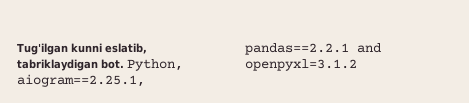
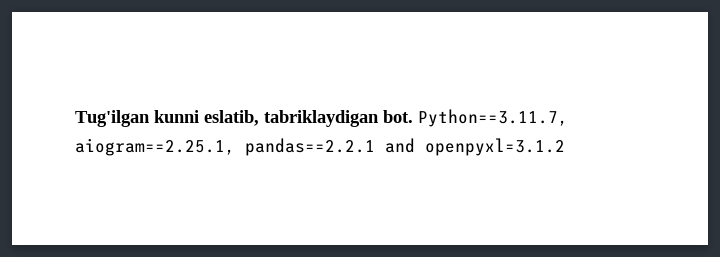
[127,59,183,71] Python, -> [418,109,568,127] Python==3.11.7,

